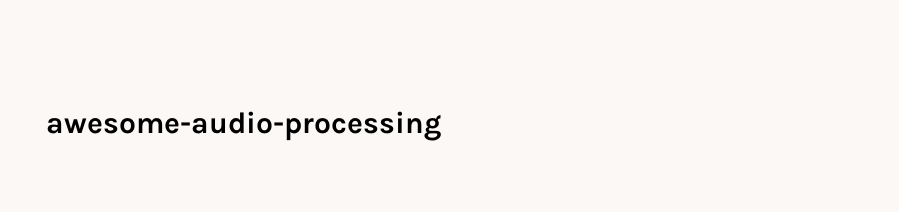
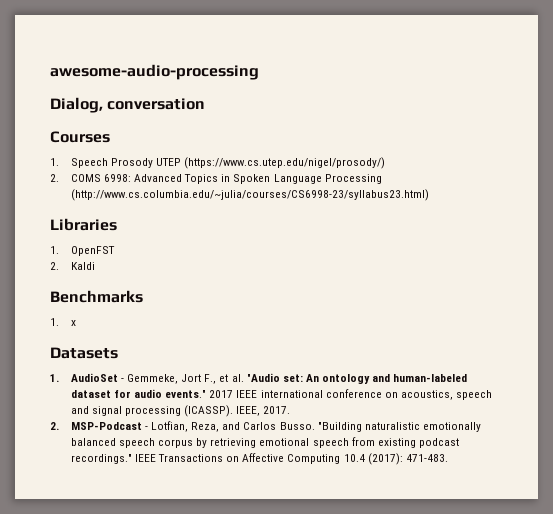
(441, 126) none -> [50,97,206,113] [50,131,110,143] [50,157,386,169] [50,174,382,184] [70,189,429,201] [50,218,117,231] [50,246,115,256] [50,262,95,270] [50,290,143,303] [50,318,76,326] [50,347,118,359] [50,373,468,384] [70,389,492,400] [70,405,291,417] [50,421,481,432] [70,437,459,448] [70,453,448,465] // Dialog, conversation // Courses // 1. Speech Prosody UTEP (https://www.cs.utep.edu/nigel/prosody/) // 2. COMS 6998: Advanced Topics in Spoken Language Processing (http://www.cs.columbia.edu/~julia/courses/CS6998-23/syllabus23.html) // Libraries // 1. OpenFST // 2. Kaldi // Benchmarks // 1. x // Datasets // 1. AudioSet - Gemmeke, Jort F., et al. "Audio set: An ontology and human-labeled dataset for audio events." 2017 IEEE international conference on acoustics, speech and signal processing (ICASSP). IEEE, 2017. // 2. MSP-Podcast - Lotfian, Reza, and Carlos Busso. "Building naturalistic emotionally balanced speech corpus by retrieving emotional speech from existing podcast recordings." IEEE Transactions on Affective Computing 10.4 (2017): 471-483.

